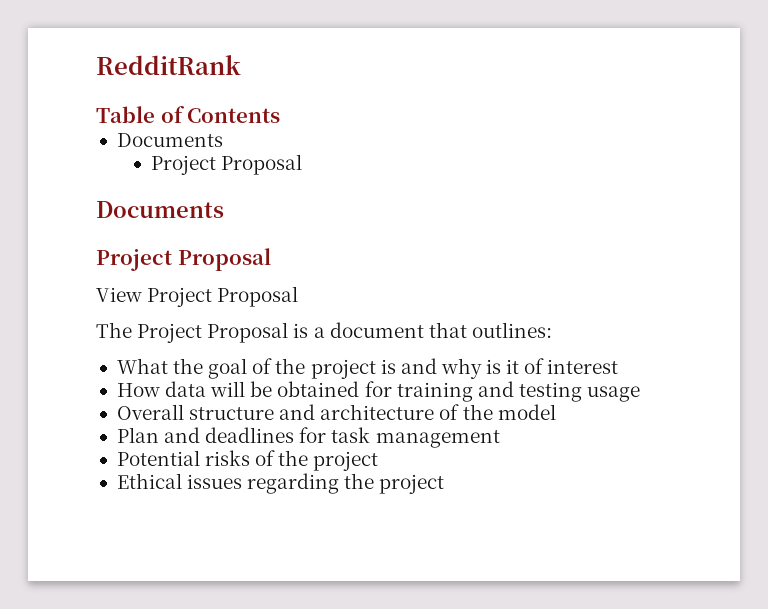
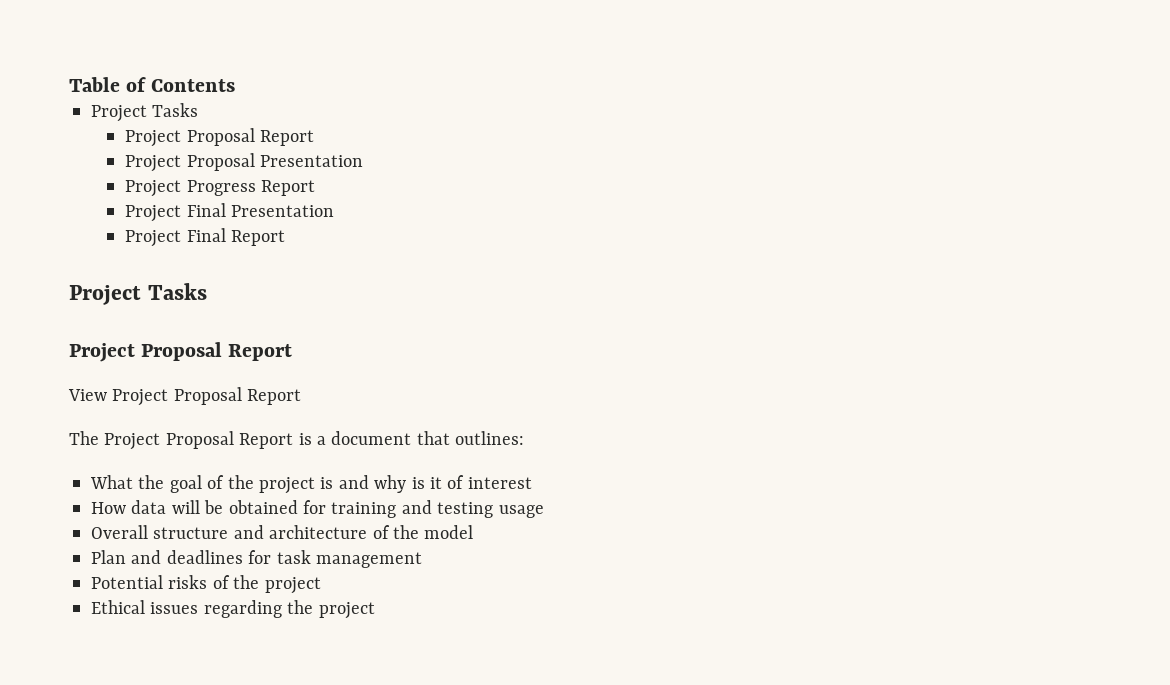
[96,55,241,75] RedditRank // -> (69, 84) none
[116,133,223,147] [151,154,303,175] [96,201,224,218] [96,248,271,271] Documents // Project Proposal // Documents // Project Proposal -> [91,103,199,122] [125,128,315,147] [125,153,364,172] [125,180,316,197] [125,203,335,222] [125,228,286,247] [69,283,207,305] [69,342,293,362] Project Tasks // Project Proposal Report // Project Proposal Presentation // Project Progress Report // Project Final Presentation // Project Final Report // Project Tasks // Project Proposal Report
(299, 296) none -> [247,389,302,405] Report
(289, 332) none -> [239,433,294,449] Report

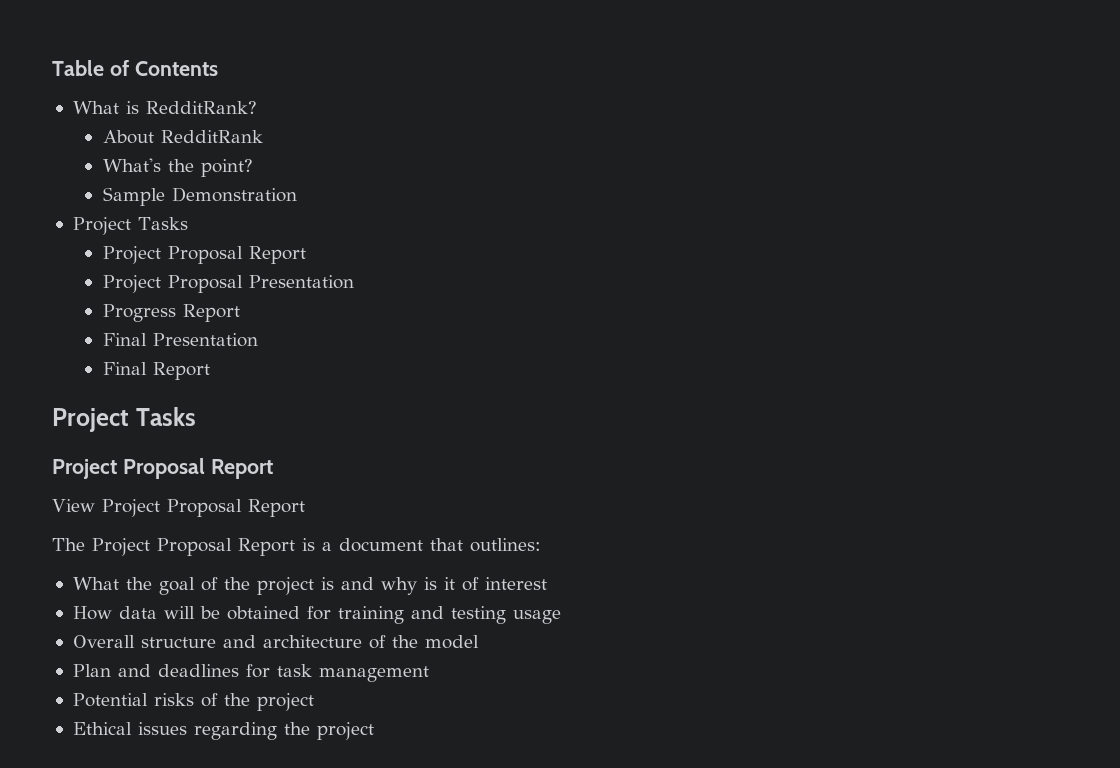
(236, 85) none -> [72,101,257,114] [102,130,263,144] [102,158,253,177] [102,187,297,206] // What is RedditRank? // About RedditRank // What's the point? // Sample Demonstration
[125,180,182,197] Project -> (354, 282) none
[125,205,182,222] Project -> (240, 313) none
[125,230,182,247] Project -> (258, 340) none

